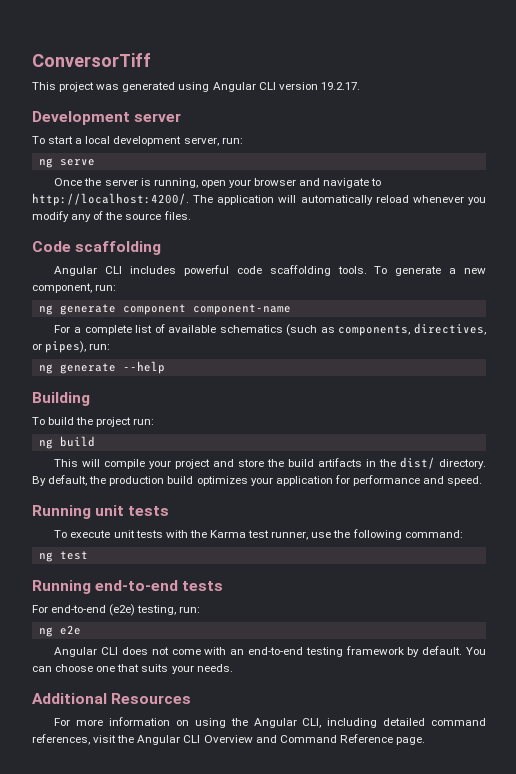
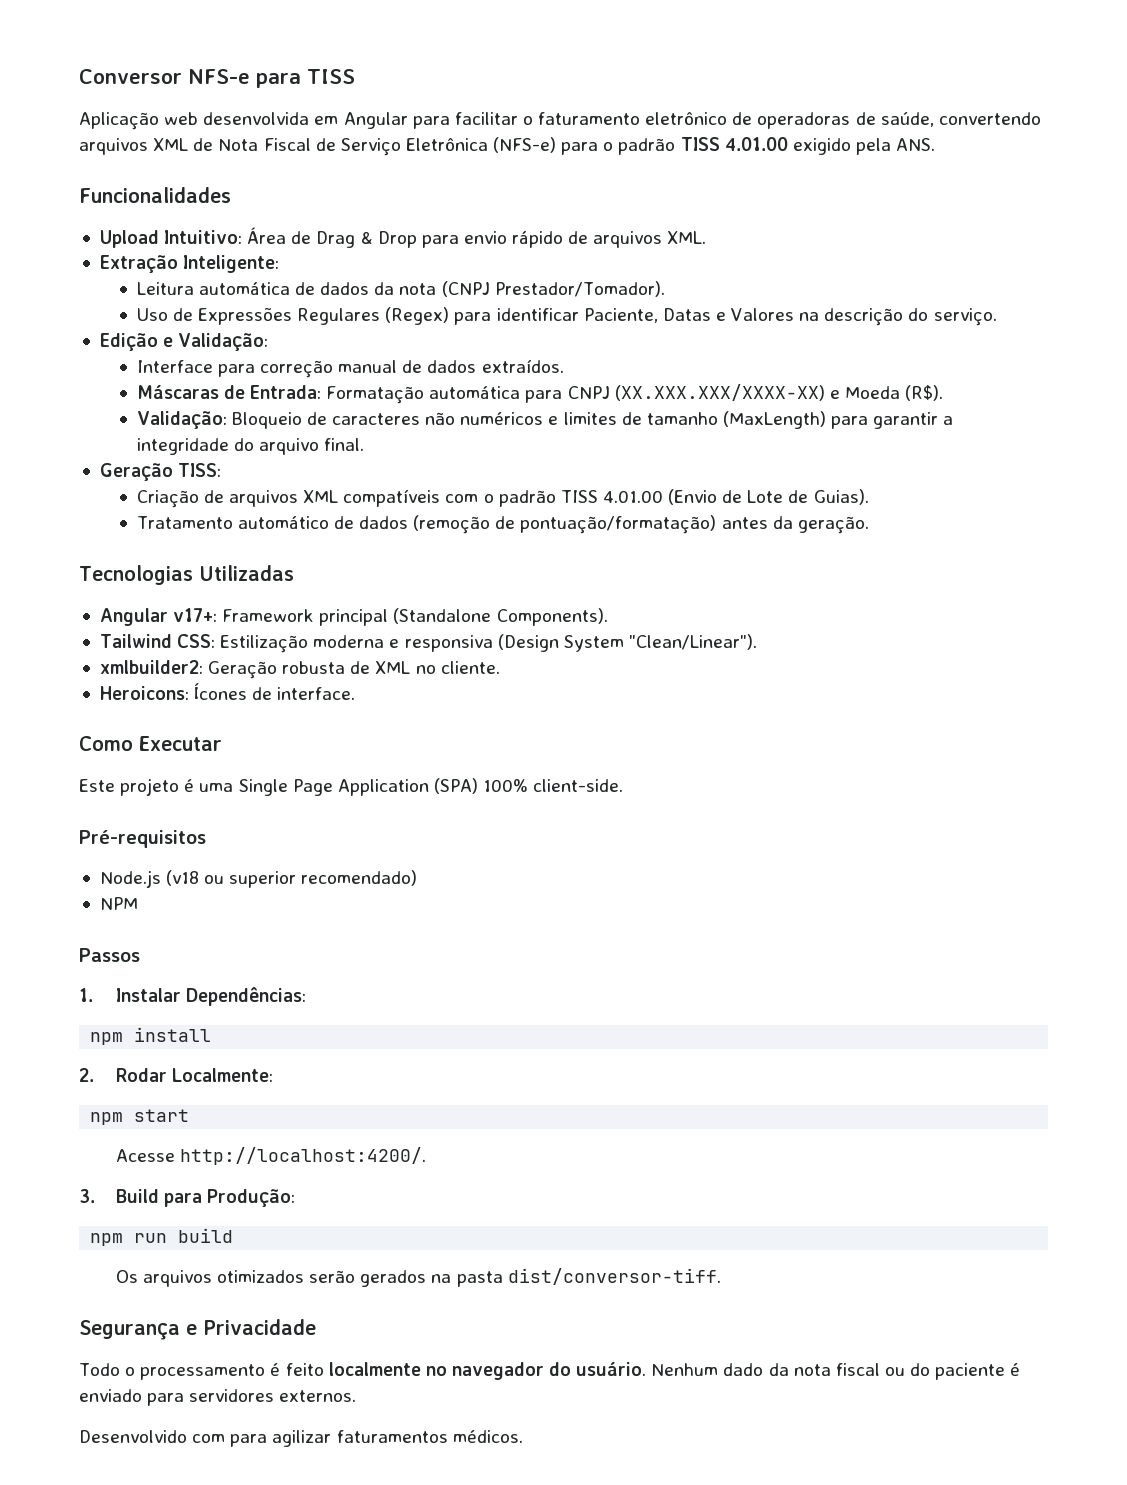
[32,53,151,67] [32,82,360,92] [32,111,182,125] [32,136,243,146] [38,158,95,168] [54,178,382,188] [32,193,487,206] [32,211,191,222] [32,241,162,255] [54,265,487,276] [32,283,117,293] [38,304,291,315] [54,323,487,336] [32,341,111,353] [38,361,165,374] [32,392,90,406] [32,417,155,427] [38,436,95,449] [54,457,487,469] [32,475,483,486] [32,505,170,519] [54,529,463,540] [38,551,88,562] [32,580,224,594] [32,604,201,616] [38,625,81,637] [54,646,486,657] [32,664,233,674] [32,693,192,704] [54,717,486,728] [32,734,425,745] ConversorTiff // This project was generated using Angular CLI version 19.2.17. // Development server // To start a local development server, run: // ng serve // Once the server is running, open your browser and navigate to http://localhost:4200/. The application will automatically reload whenever you modify any of the source files. // Code scaffolding // Angular CLI includes powerful code scaffolding tools. To generate a new component, run: // ng generate component component-name // For a complete list of available schematics (such as components, directives, or pipes), run: // ng generate --help // Building // To build the project run: // ng build // This will compile your project and store the build artifacts in the dist/ directory. By default, the production build optimizes your application for performance and speed. // Running unit tests // To execute unit tests with the Karma test runner, use the following command: // ng test // Running end-to-end tests // For end-to-end (e2e) testing, run: // ng e2e // Angular CLI does not come with an end-to-end testing framework by default. You can choose one that suits your needs. // Additional Resources // For more information on using the Angular CLI, including detailed command references, visit the Angular CLI Overview and Command Reference page. -> [79,69,355,88] [79,112,1041,130] [79,137,936,156] [79,187,231,203] [99,227,707,248] [99,255,280,273] [136,281,665,297] [136,307,997,326] [99,333,269,351] [136,359,564,378] [136,384,944,404] [136,411,954,429] [136,438,365,455] [99,463,222,481] [136,489,869,508] [136,515,869,534] [79,565,294,585] [99,608,608,626] [99,634,757,653] [99,660,500,679] [99,683,356,700] [79,736,222,751] [79,778,624,796] [79,830,206,848] [99,870,418,888] [99,897,138,910] [79,948,140,962] [79,987,306,1006] [90,1027,212,1045] [79,1068,273,1082] [90,1109,190,1125] [115,1147,426,1165] [79,1189,296,1207] [90,1228,234,1246] [115,1268,721,1287] [79,1319,316,1340] [79,1361,1021,1380] [79,1389,357,1406] [79,1430,523,1447] Conversor NFS-e para TISS // Aplicação web desenvolvida em Angular para facilitar o faturamento eletrônico de operadoras de saúde, convertendo arquivos XML de Nota Fiscal de Serviço Eletrônica (NFS-e) para o padrão TISS 4.01.00 exigido pela ANS. // Funcionalidades // Upload Intuitivo: Área de Drag & Drop para envio rápido de arquivos XML. // Extração Inteligente: // Leitura automática de dados da nota (CNPJ Prestador/Tomador). // Uso de Expressões Regulares (Regex) para identificar Paciente, Datas e Valores na descrição do serviço. // Edição e Validação: // Interface para correção manual de dados extraídos. // Máscaras de Entrada: Formatação automática para CNPJ (XX.XXX.XXX/XXXX-XX) e Moeda (R$). // Validação: Bloqueio de caracteres não numéricos e limites de tamanho (MaxLength) para garantir a integridade do arquivo final. // Geração TISS: // Criação de arquivos XML compatíveis com o padrão TISS 4.01.00 (Envio de Lote de Guias). // Tratamento automático de dados (remoção de pontuação/formatação) antes da geração. // Tecnologias Utilizadas // Angular v17+: Framework principal (Standalone Components). // Tailwind CSS: Estilização moderna e responsiva (Design System "Clean/Linear"). // xmlbuilder2: Geração robusta de XML no cliente. // Heroicons: Ícones de interface. // Como Executar // Este projeto é uma Single Page Application (SPA) 100% client-side. // Pré-requisitos // Node.js (v18 ou superior recomendado) // NPM // Passos // 1. Instalar Dependências: // npm install // 2. Rodar Localmente: // npm start // Acesse http://localhost:4200/. // 3. Build para Produção: // npm run build // Os arquivos otimizados serão gerados na pasta dist/conversor-tiff. // Segurança e Privacidade // Todo o processamento é feito localmente no navegador do usuário. Nenhum dado da nota fiscal ou do paciente é enviado para servidores externos. // Desenvolvido com para agilizar faturamentos médicos.

